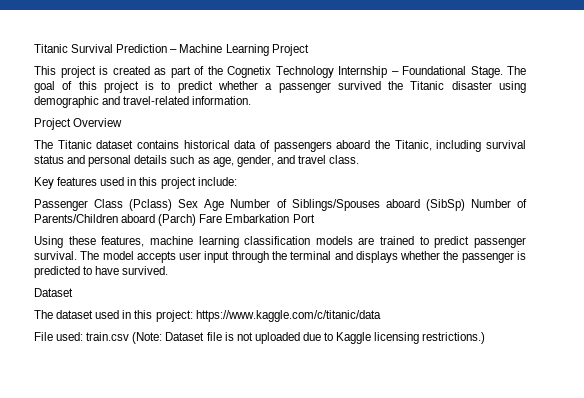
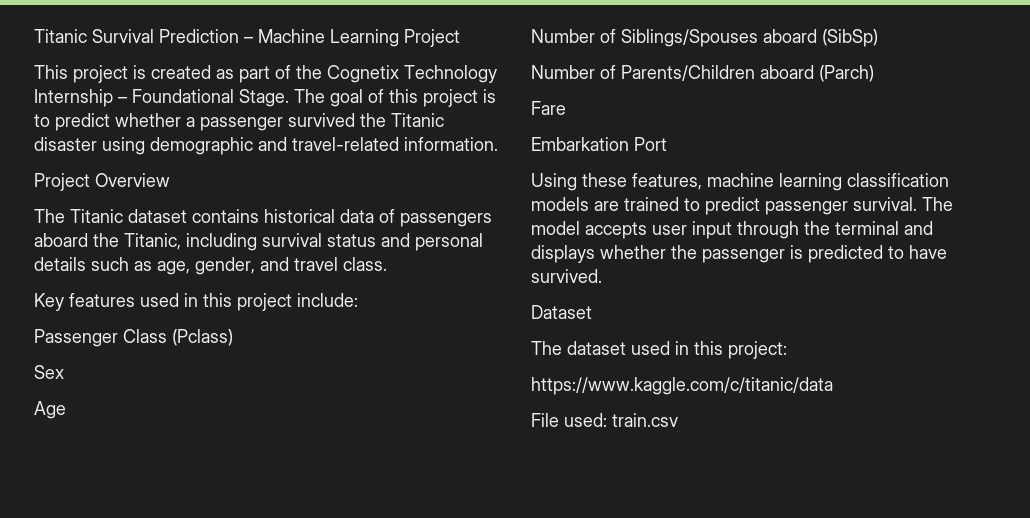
(173, 205) none -> (233, 337) //
(199, 203) none -> (64, 372) //
(225, 205) none -> (66, 410) //
(465, 205) none -> (878, 38) //
(197, 220) none -> (874, 73) //
(223, 218) none -> (566, 108) //
(193, 316) none -> (787, 350) //
[132,332,486,344] (Note: Dataset file is not uploaded due to Kaggle licensing restrictions.) -> (678, 420) none

